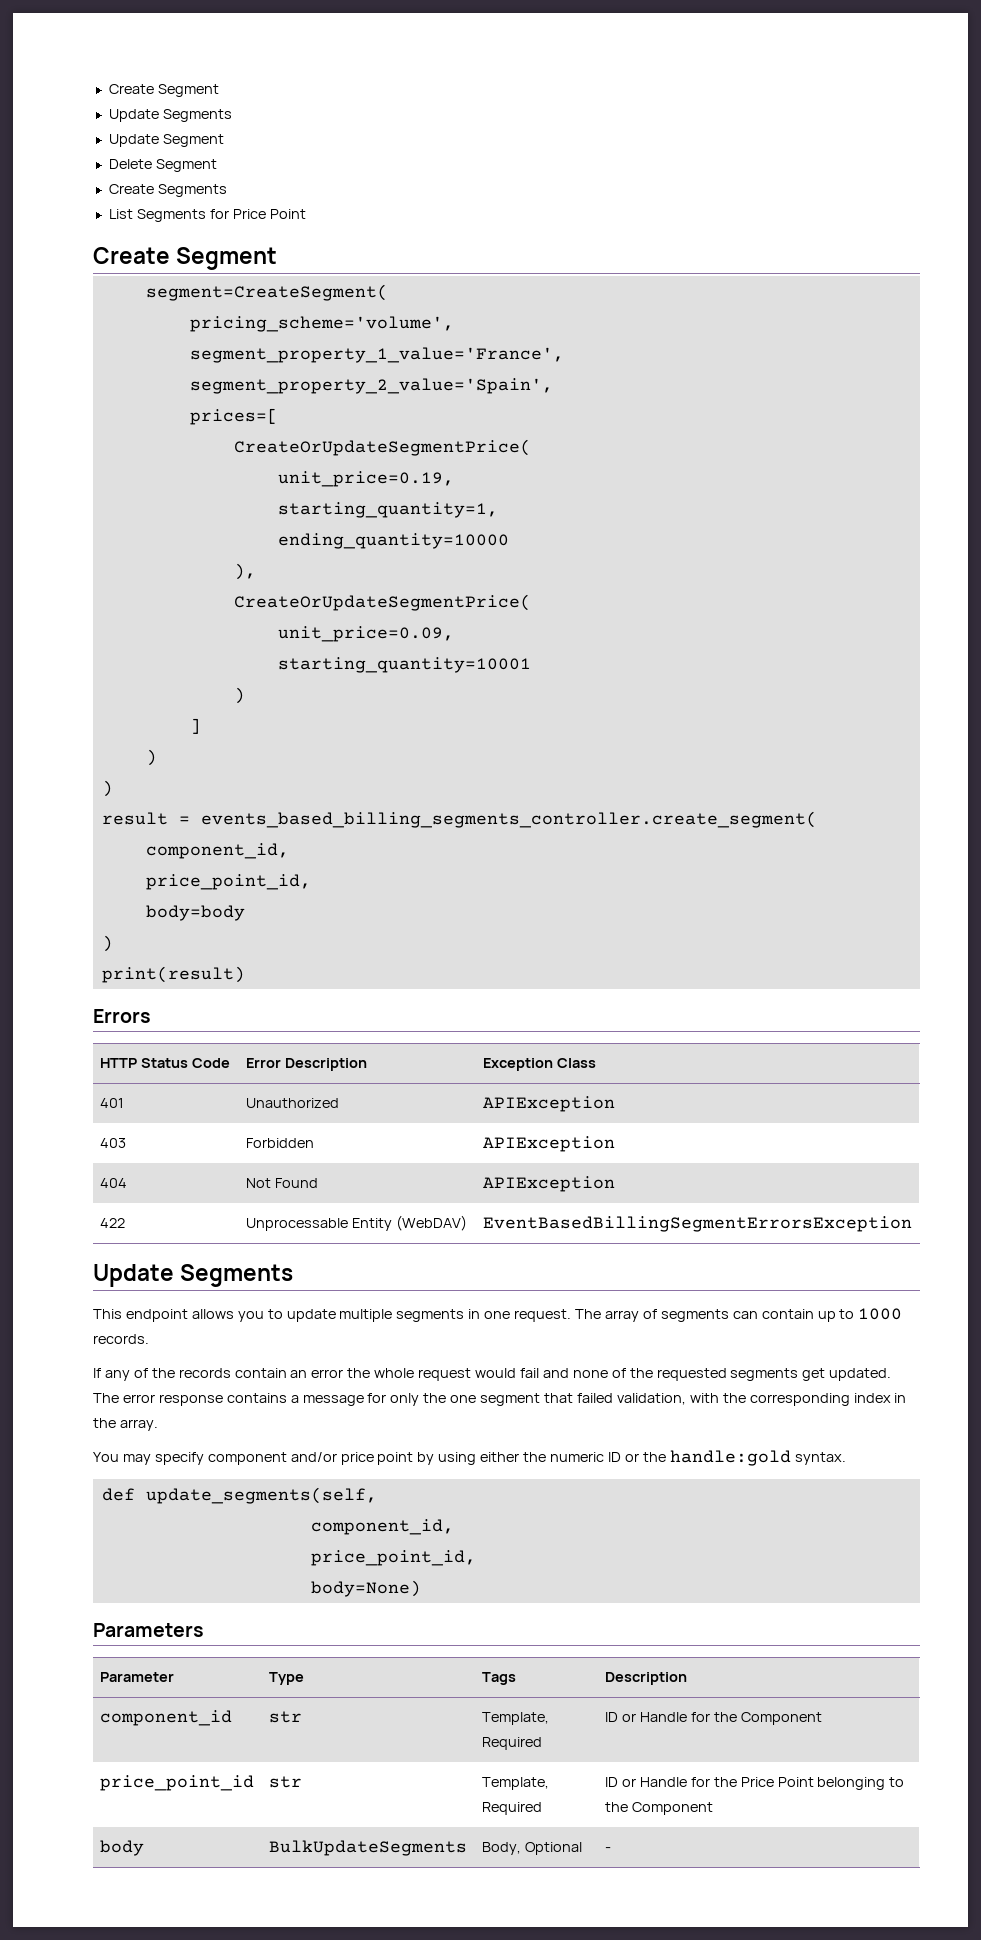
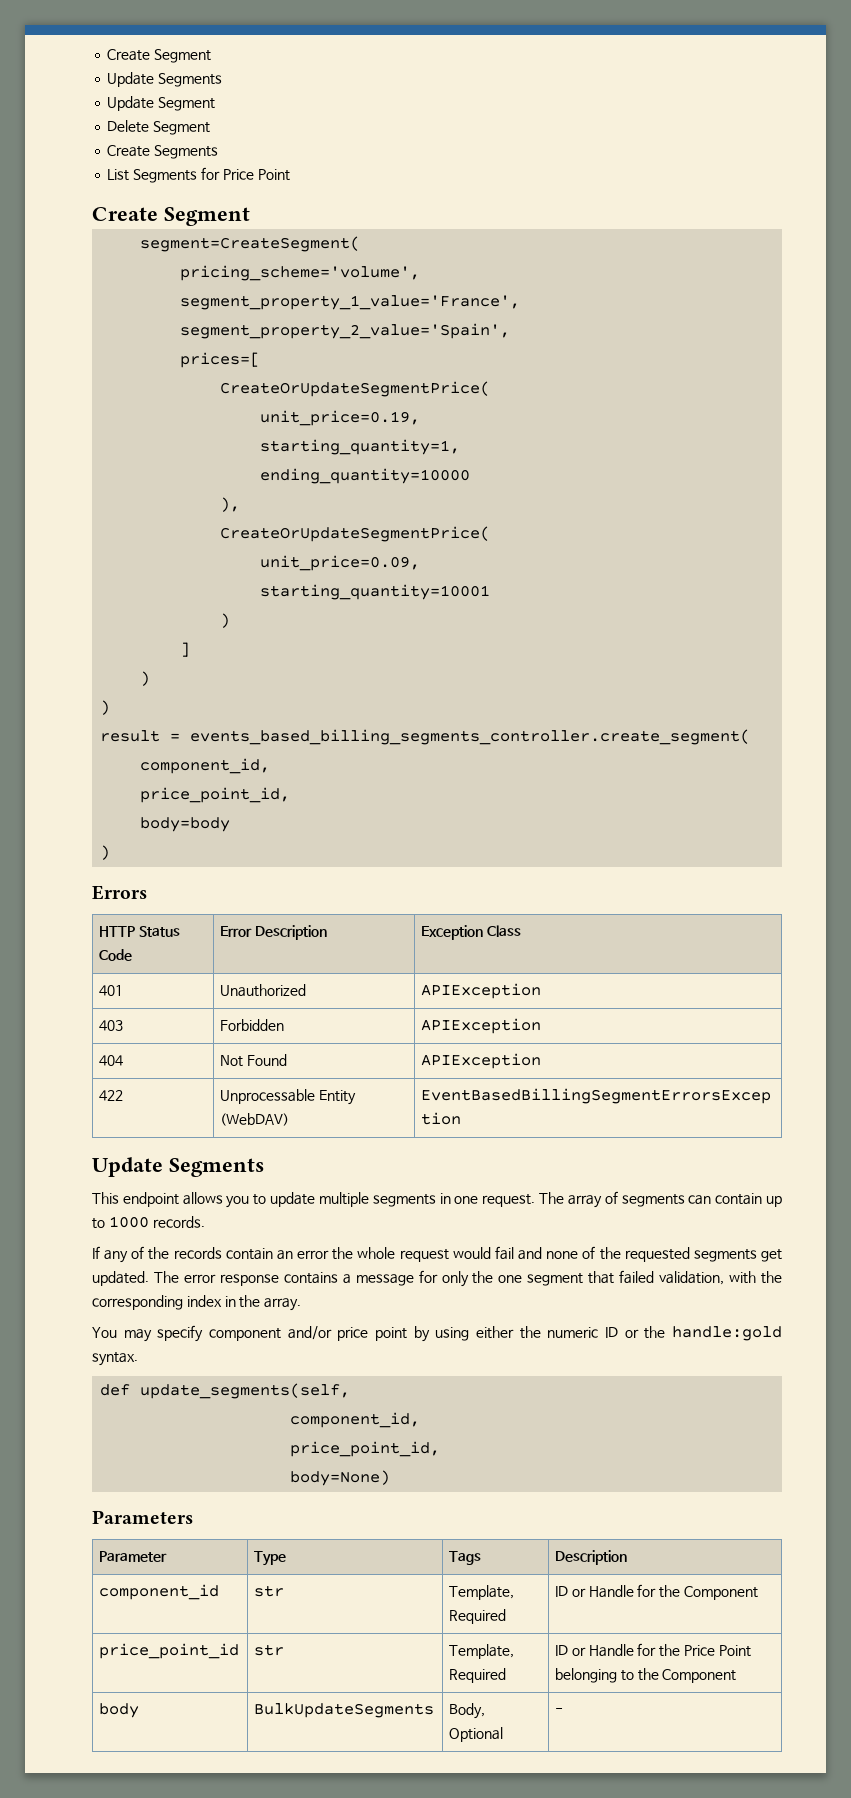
[101,966,245,983] // print(result) -> (111, 852) none

